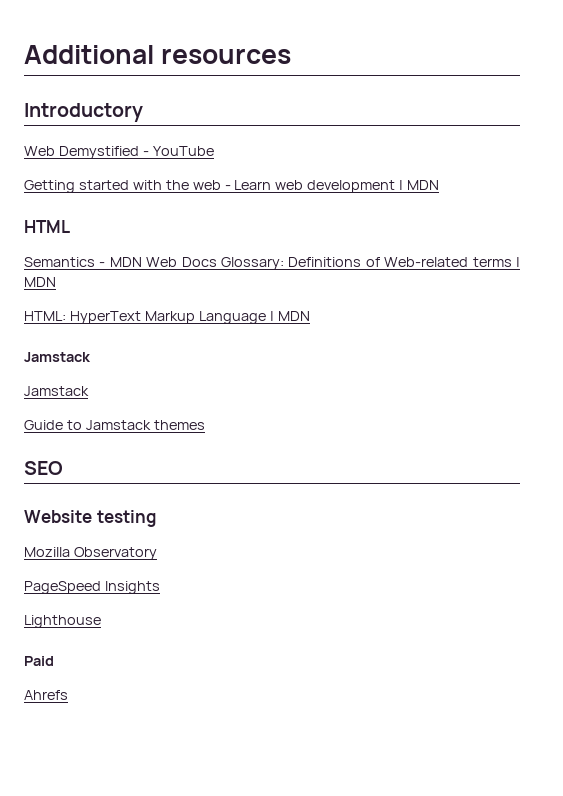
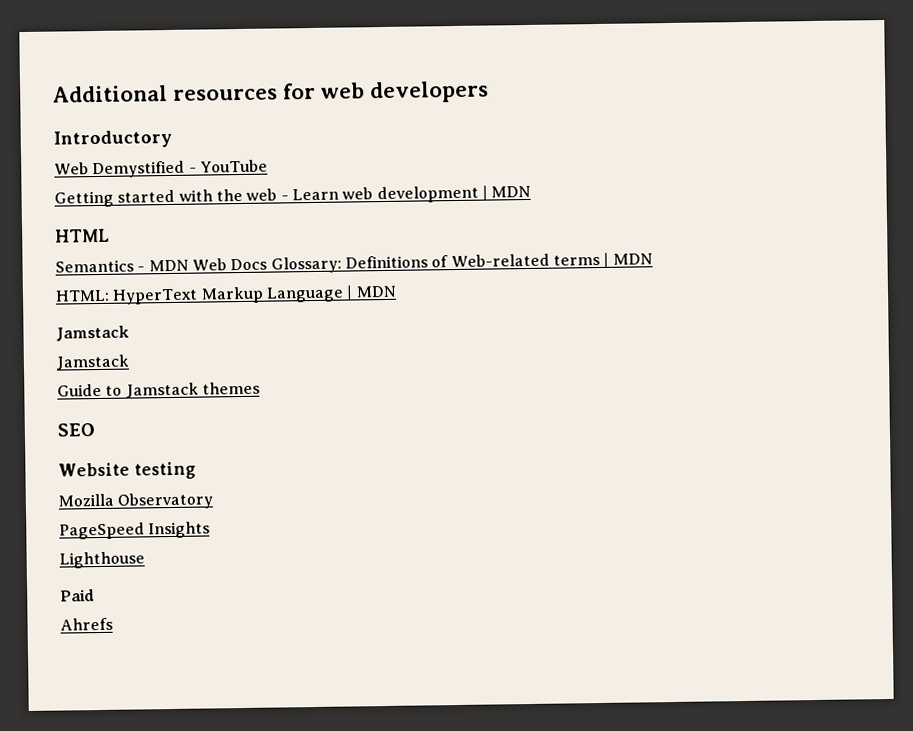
(292, 56) none -> [283,80,489,104] for web developers

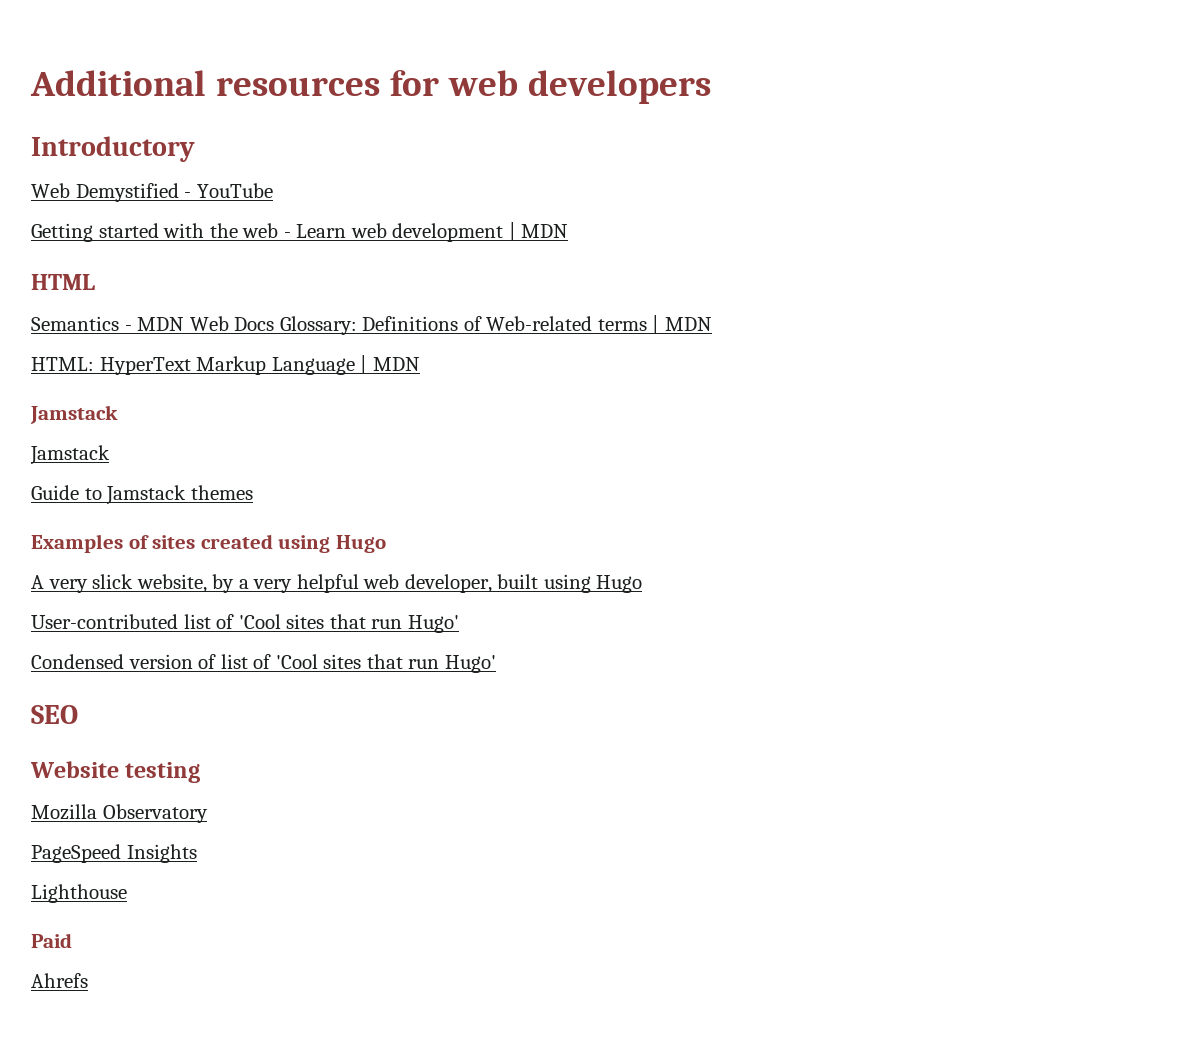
(260, 388) none -> [31,534,386,553] [31,574,643,593] [31,614,459,633] [31,654,496,673] // Examples of sites created using Hugo // A very slick website, by a very helpful web developer, built using Hugo // User-contributed list of 'Cool sites that run Hugo' // Condensed version of list of 'Cool sites that run Hugo'

